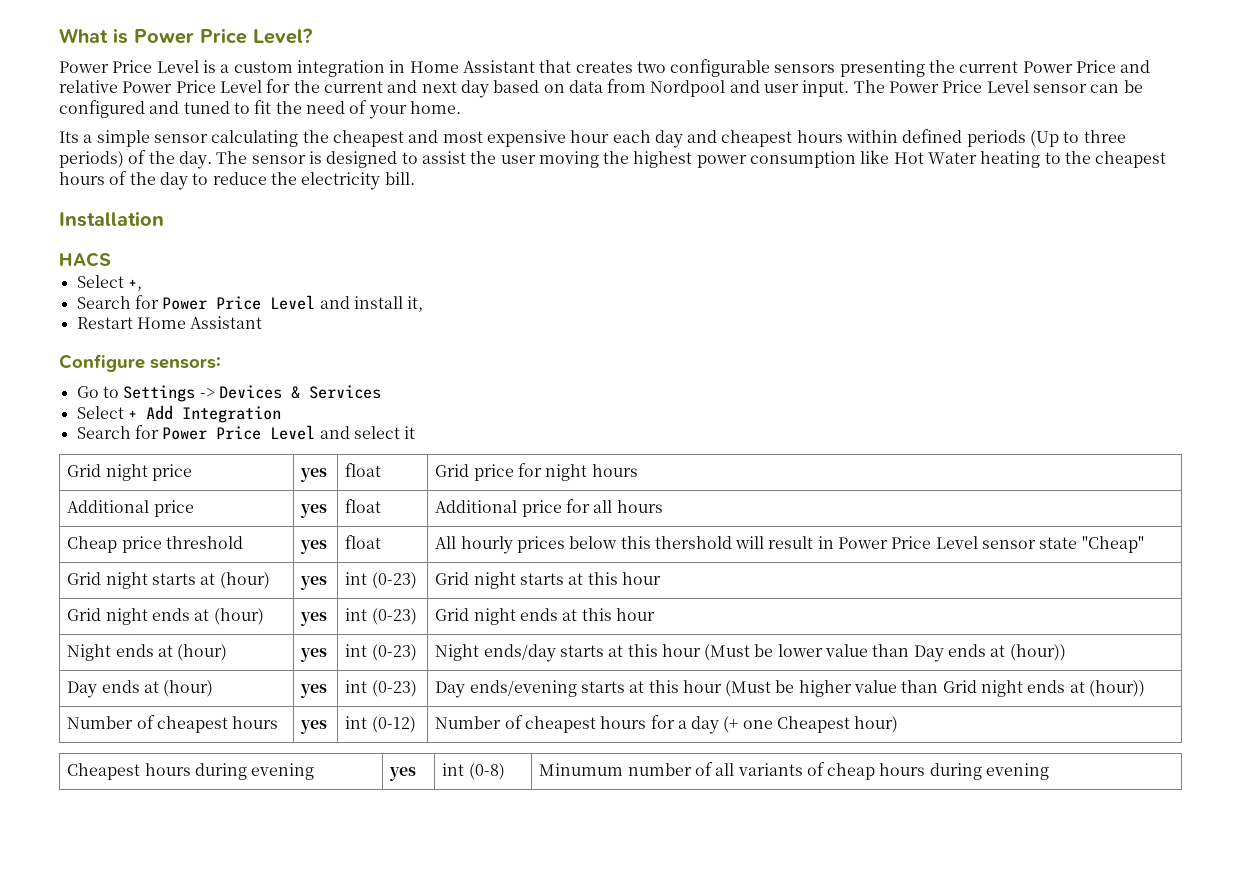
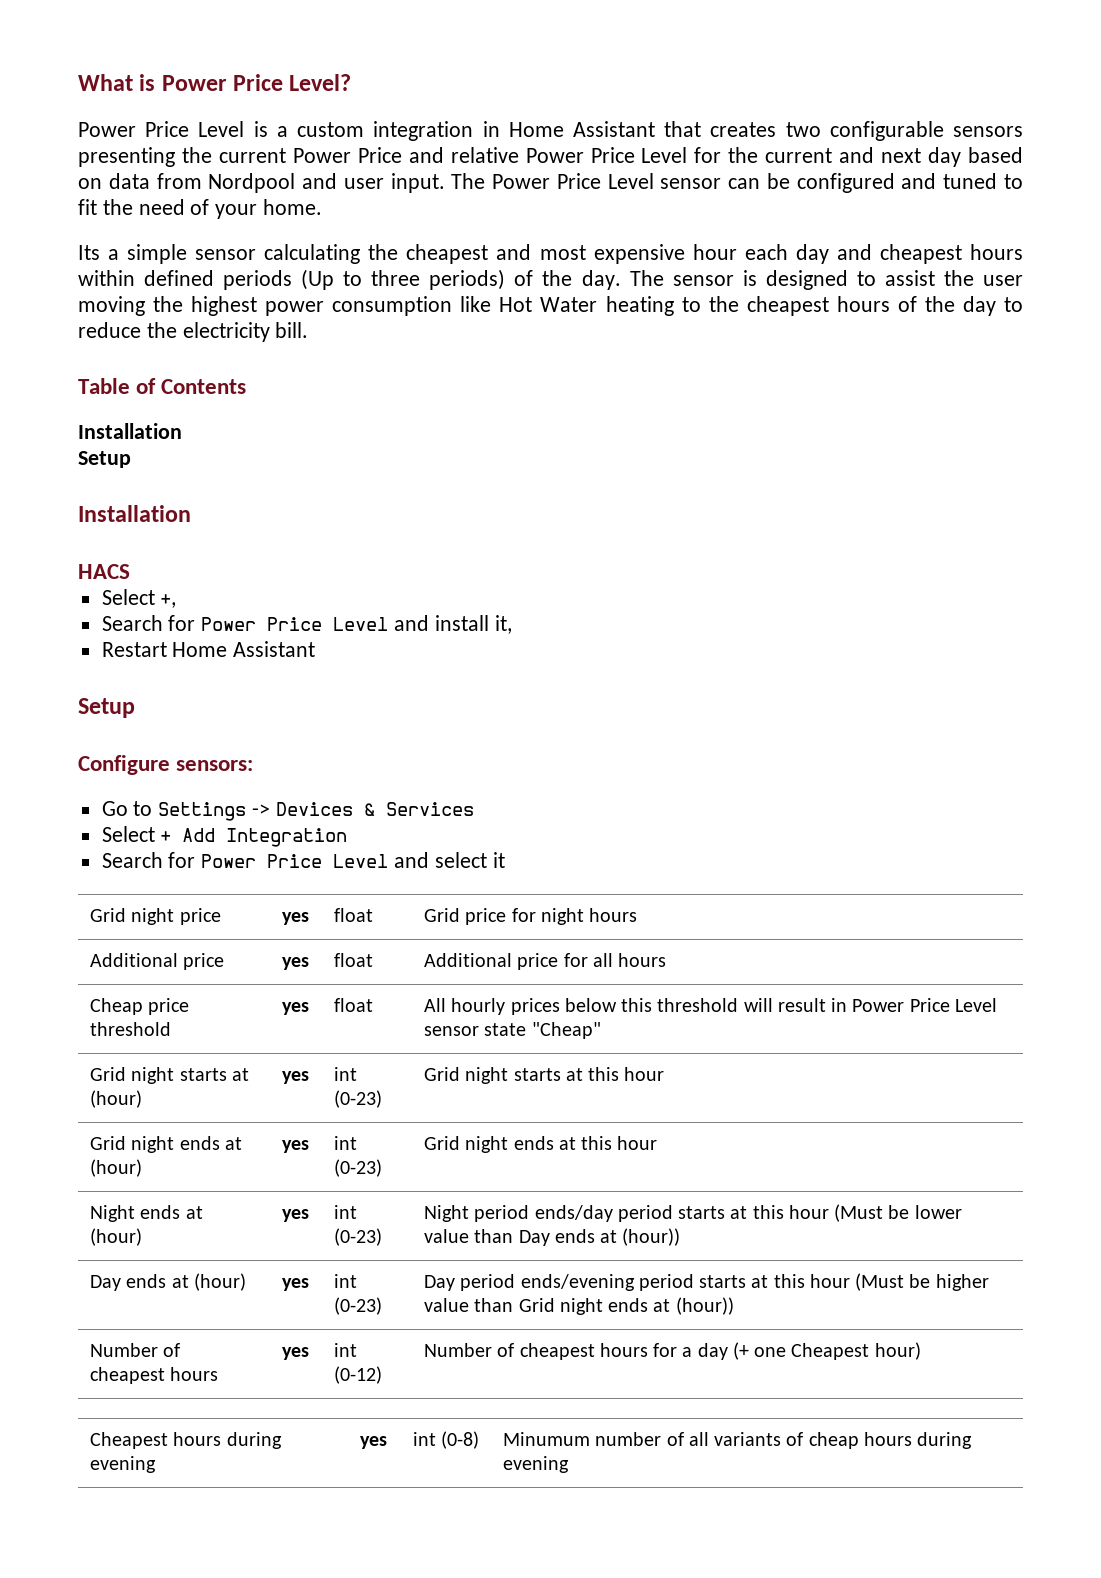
(415, 178) none -> [78,378,247,394] [78,423,182,439] [78,451,131,468] // Table of Contents // Installation // Setup
(263, 322) none -> [78,698,135,718] // Setup
[654,536,732,549] thershold -> [657,998,739,1012] threshold
[483,644,556,662] ends/day -> [474,1205,673,1222] period ends/day period
[469,680,577,697] ends/evening -> [460,1274,694,1291] period ends/evening period

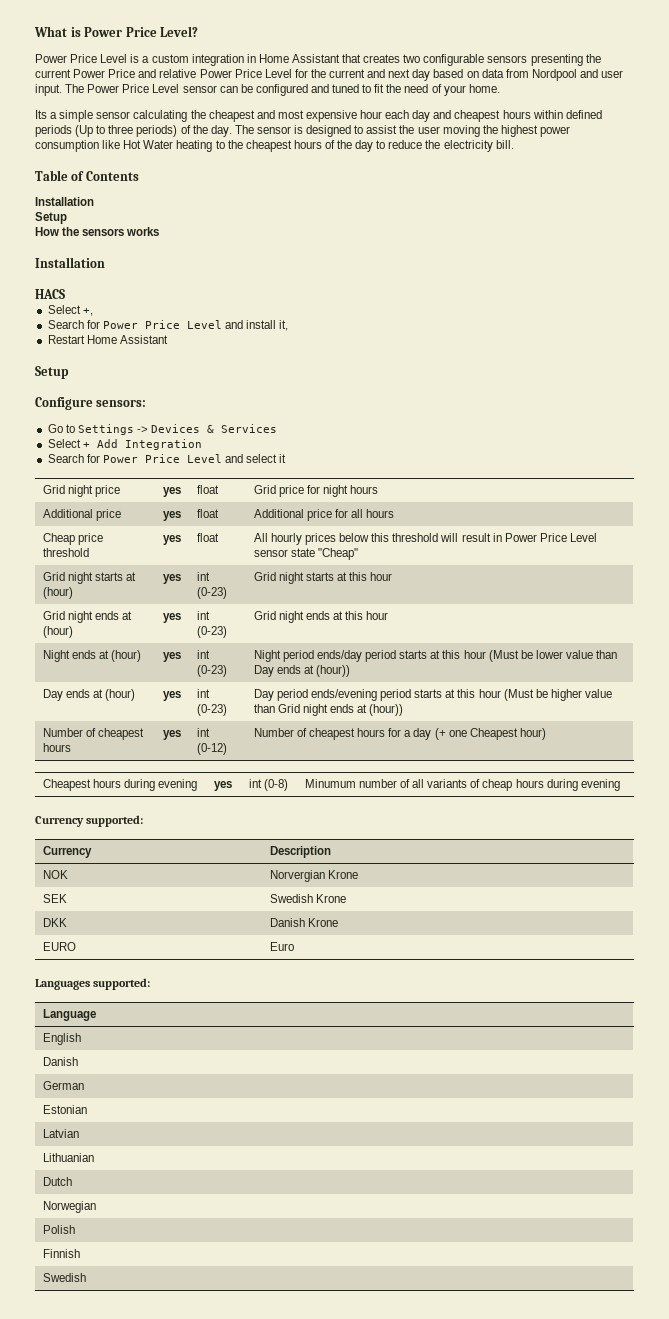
(131, 459) none -> [35,227,160,236] // How the sensors works
(570, 1464) none -> [35,815,144,827] [42,846,92,858] [269,846,331,858] [42,870,68,879] [269,870,358,882] [42,894,67,903] [269,894,346,903] [42,918,67,927] [269,918,338,927] [42,942,76,951] [269,942,294,951] [35,978,151,990] [42,1009,96,1021] [42,1033,81,1045] [42,1057,78,1066] [42,1081,84,1090] [42,1105,87,1114] [42,1129,79,1138] [42,1153,94,1162] [42,1177,72,1186] [42,1201,96,1213] [42,1225,75,1234] [42,1249,80,1258] [42,1273,86,1282] // Currency supported: // Currency | Description // NOK | Norvergian Krone // SEK | Swedish Krone // DKK | Danish Krone // EURO | Euro // Languages supported: // Language // English // Danish // German // Estonian // Latvian // Lithuanian // Dutch // Norwegian // Polish // Finnish // Swedish

